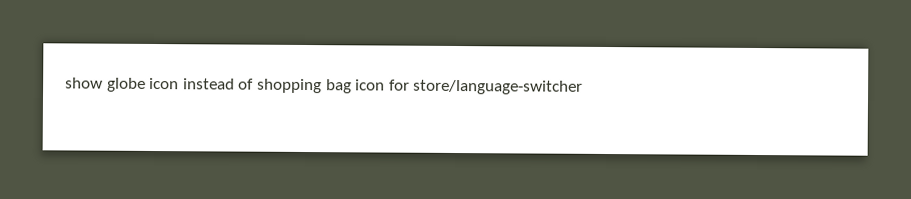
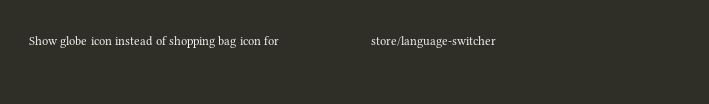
[65,77,103,89] show -> [29,36,58,45] Show

